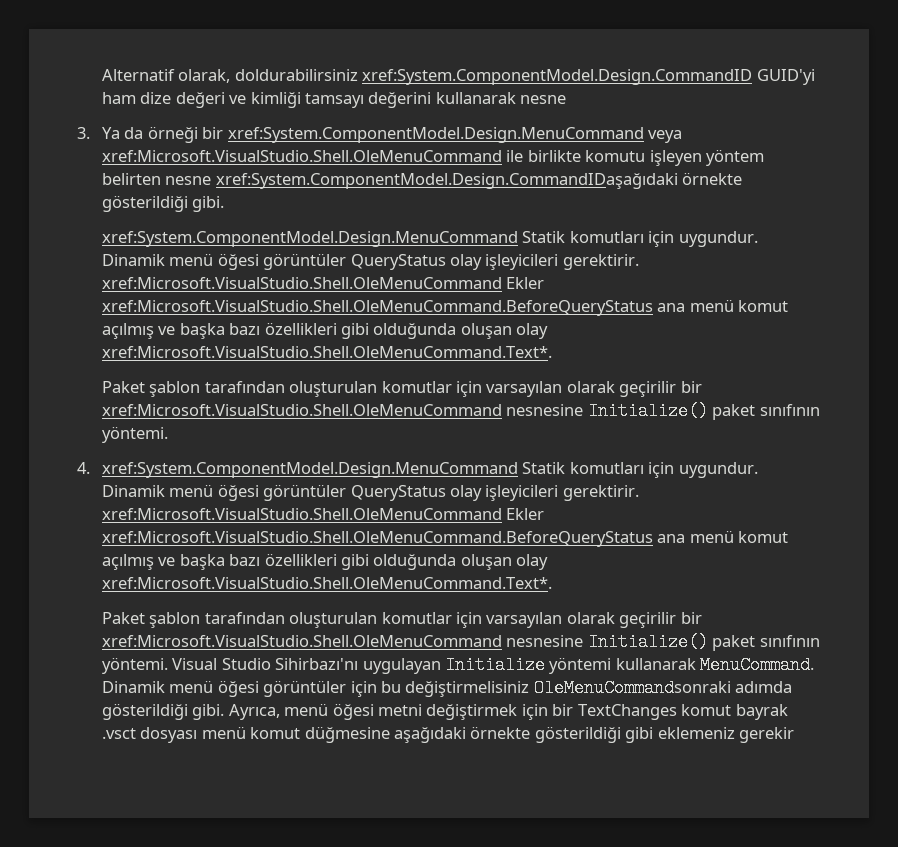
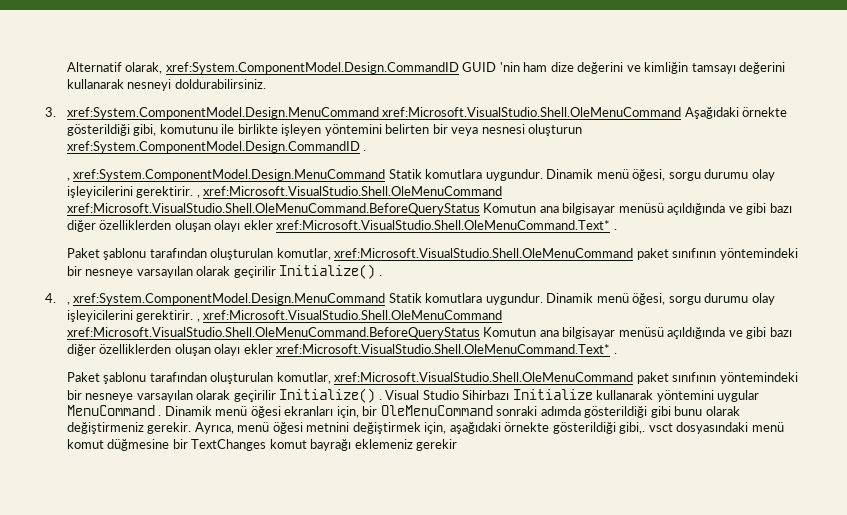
[234,69,815,85] [101,92,301,108] doldurabilirsiniz xref:System.ComponentModel.Design.CommandID GUID'yi ham dize değeri ve kimliği -> [165,62,689,74] xref:System.ComponentModel.Design.CommandID GUID 'nin ham dize değerini ve kimliğin
[520,95,567,104] nesne -> [127,79,266,91] nesneyi doldurabilirsiniz.
[101,126,683,143] [101,149,765,166] [101,172,743,189] [101,195,225,212] [101,231,758,247] [101,253,639,270] [101,277,545,289] [101,299,789,316] [101,322,549,339] [101,346,552,358] [101,381,702,397] [101,402,820,420] [101,426,168,443] Ya da örneği bir xref:System.ComponentModel.Design.MenuCommand veya xref:Microsoft.VisualStudio.Shell.OleMenuCommand ile birlikte komutu işleyen yöntem belirten nesne xref:System.ComponentModel.Design.CommandIDaşağıdaki örnekte gösterildiği gibi. // xref:System.ComponentModel.Design.MenuCommand Statik komutları için uygundur. Dinamik menü öğesi görüntüler QueryStatus olay işleyicileri gerektirir. xref:Microsoft.VisualStudio.Shell.OleMenuCommand Ekler xref:Microsoft.VisualStudio.Shell.OleMenuCommand.BeforeQueryStatus ana menü komut açılmış ve başka bazı özellikleri gibi olduğunda oluşan olay xref:Microsoft.VisualStudio.Shell.OleMenuCommand.Text*. // Paket şablon tarafından oluşturulan komutlar için varsayılan olarak geçirilir bir xref:Microsoft.VisualStudio.Shell.OleMenuCommand nesnesine Initialize() paket sınıfının yöntemi. -> [66,107,788,119] [66,124,583,136] [66,141,367,153] [66,169,775,181] [66,186,503,198] [66,203,792,215] [66,220,617,232] [66,248,798,260] [66,264,382,279] xref:System.ComponentModel.Design.MenuCommand xref:Microsoft.VisualStudio.Shell.OleMenuCommand Aşağıdaki örnekte gösterildiği gibi, komutunu ile birlikte işleyen yöntemini belirten bir veya nesnesi oluşturun xref:System.ComponentModel.Design.CommandID . // , xref:System.ComponentModel.Design.MenuCommand Statik komutlara uygundur. Dinamik menü öğesi, sorgu durumu olay işleyicilerini gerektirir. , xref:Microsoft.VisualStudio.Shell.OleMenuCommand xref:Microsoft.VisualStudio.Shell.OleMenuCommand.BeforeQueryStatus Komutun ana bilgisayar menüsü açıldığında ve gibi bazı diğer özelliklerden oluşan olayı ekler xref:Microsoft.VisualStudio.Shell.OleMenuCommand.Text* . // Paket şablonu tarafından oluşturulan komutlar, xref:Microsoft.VisualStudio.Shell.OleMenuCommand paket sınıfının yöntemindeki bir nesneye varsayılan olarak geçirilir Initialize() .
[101,462,758,478] [101,484,639,501] [101,508,545,520] [101,530,789,547] [101,553,549,570] [101,577,552,589] [101,612,702,628] [101,633,820,651] [101,656,815,674] [101,679,793,697] [101,703,788,720] [101,726,654,743] xref:System.ComponentModel.Design.MenuCommand Statik komutları için uygundur. Dinamik menü öğesi görüntüler QueryStatus olay işleyicileri gerektirir. xref:Microsoft.VisualStudio.Shell.OleMenuCommand Ekler xref:Microsoft.VisualStudio.Shell.OleMenuCommand.BeforeQueryStatus ana menü komut açılmış ve başka bazı özellikleri gibi olduğunda oluşan olay xref:Microsoft.VisualStudio.Shell.OleMenuCommand.Text*. // Paket şablon tarafından oluşturulan komutlar için varsayılan olarak geçirilir bir xref:Microsoft.VisualStudio.Shell.OleMenuCommand nesnesine Initialize() paket sınıfının yöntemi. Visual Studio Sihirbazı'nı uygulayan Initialize yöntemi kullanarak MenuCommand. Dinamik menü öğesi görüntüler için bu değiştirmelisiniz OleMenuCommandsonraki adımda gösterildiği gibi. Ayrıca, menü öğesi metni değiştirmek için bir TextChanges komut bayrak .vsct dosyası menü komut düğmesine aşağıdaki örnekte gösterildiği gibi -> [66,293,775,305] [66,310,503,322] [66,327,792,339] [66,344,617,356] [66,372,798,384] [66,388,760,403] [66,405,740,418] [66,422,784,434] [66,439,352,451] , xref:System.ComponentModel.Design.MenuCommand Statik komutlara uygundur. Dinamik menü öğesi, sorgu durumu olay işleyicilerini gerektirir. , xref:Microsoft.VisualStudio.Shell.OleMenuCommand xref:Microsoft.VisualStudio.Shell.OleMenuCommand.BeforeQueryStatus Komutun ana bilgisayar menüsü açıldığında ve gibi bazı diğer özelliklerden oluşan olayı ekler xref:Microsoft.VisualStudio.Shell.OleMenuCommand.Text* . // Paket şablonu tarafından oluşturulan komutlar, xref:Microsoft.VisualStudio.Shell.OleMenuCommand paket sınıfının yöntemindeki bir nesneye varsayılan olarak geçirilir Initialize() . Visual Studio Sihirbazı Initialize kullanarak yöntemini uygular MenuCommand . Dinamik menü öğesi ekranları için, bir OleMenuCommand sonraki adımda gösterildiği gibi bunu olarak değiştirmeniz gerekir. Ayrıca, menü öğesi metnini değiştirmek için, aşağıdaki örnekte gösterildiği gibi,. vsct dosyasındaki menü komut düğmesine bir TextChanges komut bayrağı

